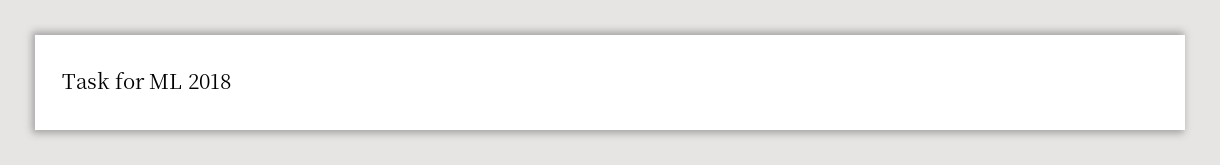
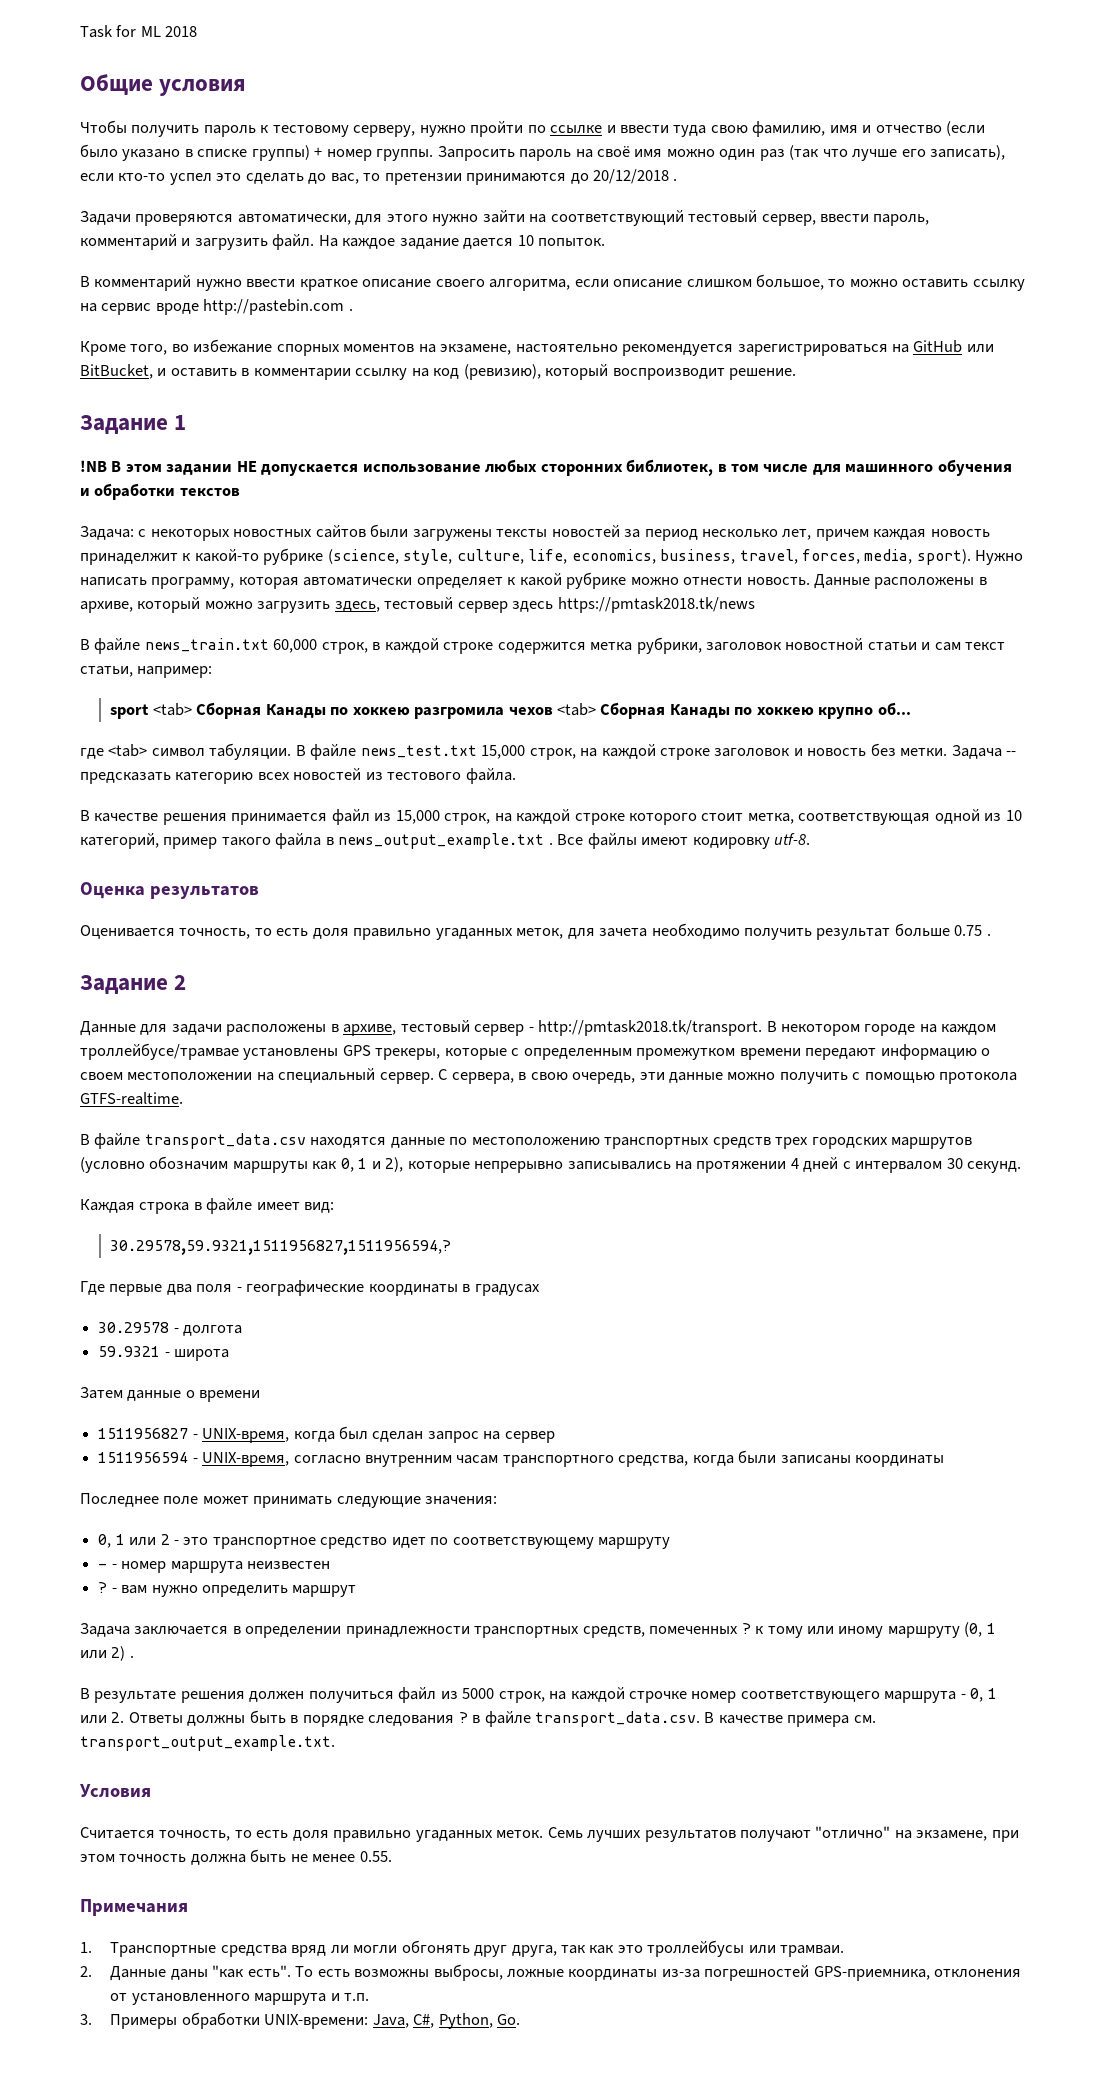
(231, 81) none -> [80,74,247,96] [80,120,986,137] [80,144,1006,161] [80,169,678,185] [80,210,930,226] [80,234,606,250] [80,274,1025,291] [80,299,353,315] [80,339,994,356] [80,364,797,380] [80,415,187,434] [80,459,1012,476] [80,483,240,500] [80,524,990,541] [80,548,1024,565] [80,572,987,589] [80,597,755,613] [80,637,1006,654] [80,666,213,678] [110,702,911,719] [80,743,1017,760] [80,768,516,784] [80,809,1022,825] [80,833,811,849] [80,882,259,899] [80,923,991,940] [80,975,187,994] [80,1020,997,1036] [80,1043,991,1060] [80,1068,1018,1084] [80,1092,183,1105] [80,1133,973,1149] [80,1156,1022,1173] [80,1198,335,1214] [110,1240,452,1255] [80,1280,540,1296] [98,1322,243,1336] [98,1346,230,1361] [80,1387,261,1402] [98,1426,555,1443] [98,1450,945,1467] [80,1493,498,1508] [98,1534,671,1549] [98,1561,330,1573] [98,1582,357,1597] [80,1622,996,1638] [80,1646,134,1661] [80,1687,997,1703] [80,1710,876,1727] [80,1735,335,1751] [80,1784,151,1798] [80,1826,1019,1842] [80,1849,392,1865] [80,1899,188,1916] [80,1940,845,1957] [80,1964,1022,1981] [110,1993,370,2005] [80,2012,521,2029] // Общие условия // Чтобы получить пароль к тестовому серверу, нужно пройти по ссылке и ввести туда свою фамилию, имя и отчество (если было указано в списке группы) + номер группы. Запросить пароль на своё имя можно один раз (так что лучше его записать), если кто-то успел это сделать до вас, то претензии принимаются до 20/12/2018 . // Задачи проверяются автоматически, для этого нужно зайти на соответствующий тестовый сервер, ввести пароль, комментарий и загрузить файл. На каждое задание дается 10 попыток. // В комментарий нужно ввести краткое описание своего алгоритма, если описание слишком большое, то можно оставить ссылку на сервис вроде http://pastebin.com . // Кроме того, во избежание спорных моментов на экзамене, настоятельно рекомендуется зарегистрироваться на GitHub или BitBucket, и оставить в комментарии ссылку на код (ревизию), который воспроизводит решение. // Задание 1 // !NB В этом задании НЕ допускается использование любых сторонних библиотек, в том числе для машинного обучения и обработки текстов // Задача: с некоторых новостных сайтов были загружены тексты новостей за период несколько лет, причем каждая новость принаделжит к какой-то рубрике (science, style, culture, life, economics, business, travel, forces, media, sport). Нужно написать программу, которая автоматически определяет к какой рубрике можно отнести новость. Данные расположены в архиве, который можно загрузить здесь, тестовый сервер здесь https://pmtask2018.tk/news // В файле news_train.txt 60,000 строк, в каждой строке содержится метка рубрики, заголовок новостной статьи и сам текст статьи, например: // sport <tab> Сборная Канады по хоккею разгромила чехов <tab> Сборная Канады по хоккею крупно об... // где <tab> символ табуляции. В файле news_test.txt 15,000 строк, на каждой строке заголовок и новость без метки. Задача -- предсказать категорию всех новостей из тестового файла. // В качестве решения принимается файл из 15,000 строк, на каждой строке которого стоит метка, соответствующая одной из 10 категорий, пример такого файла в news_output_example.txt . Все файлы имеют кодировку utf-8. // Оценка результатов // Оценивается точность, то есть доля правильно угаданных меток, для зачета необходимо получить результат больше 0.75 . // Задание 2 // Данные для задачи расположены в архиве, тестовый сервер - http://pmtask2018.tk/transport. В некотором городе на каждом троллейбусе/трамвае установлены GPS трекеры, которые с определенным промежутком времени передают информацию о своем местоположении на специальный сервер. C сервера, в свою очередь, эти данные можно получить с помощью протокола GTFS-realtime. // В файле transport_data.csv находятся данные по местоположению транспортных средств трех городских маршрутов (условно обозначим маршруты как 0, 1 и 2), которые непрерывно записывались на протяжении 4 дней с интервалом 30 секунд. // Каждая строка в файле имеет вид: // 30.29578,59.9321,1511956827,1511956594,? // Где первые два поля - географические координаты в градусах // 30.29578 - долгота // 59.9321 - широта // Затем данные о времени // 1511956827 - UNIX-время, когда был сделан запрос на сервер // 1511956594 - UNIX-время, согласно внутренним часам транспортного средства, когда были записаны координаты // Последнее поле может принимать следующие значения: // 0, 1 или 2 - это транспортное средство идет по соответствующему маршруту // - - номер маршрута неизвестен // ? - вам нужно определить маршрут // Задача заключается в определении принадлежности транспортных средств, помеченных ? к тому или иному маршруту (0, 1 или 2) . // В результате решения должен получиться файл из 5000 строк, на каждой строчке номер соответствующего маршрута - 0, 1 или 2. Ответы должны быть в порядке следования ? в файле transport_data.csv. В качестве примера см. transport_output_example.txt. // Условия // Cчитается точность, то есть доля правильно угаданных меток. Семь лучших результатов получают "отлично" на экзамене, при этом точность должна быть не менее 0.55. // Примечания // 1. Транспортные средства вряд ли могли обгонять друг друга, так как это троллейбусы или трамваи. // 2. Данные даны "как есть". То есть возможны выбросы, ложные координаты из-за погрешностей GPS-приемника, отклонения от установленного маршрута и т.п. // 3. Примеры обработки UNIX-времени: Java, C#, Python, Go.

